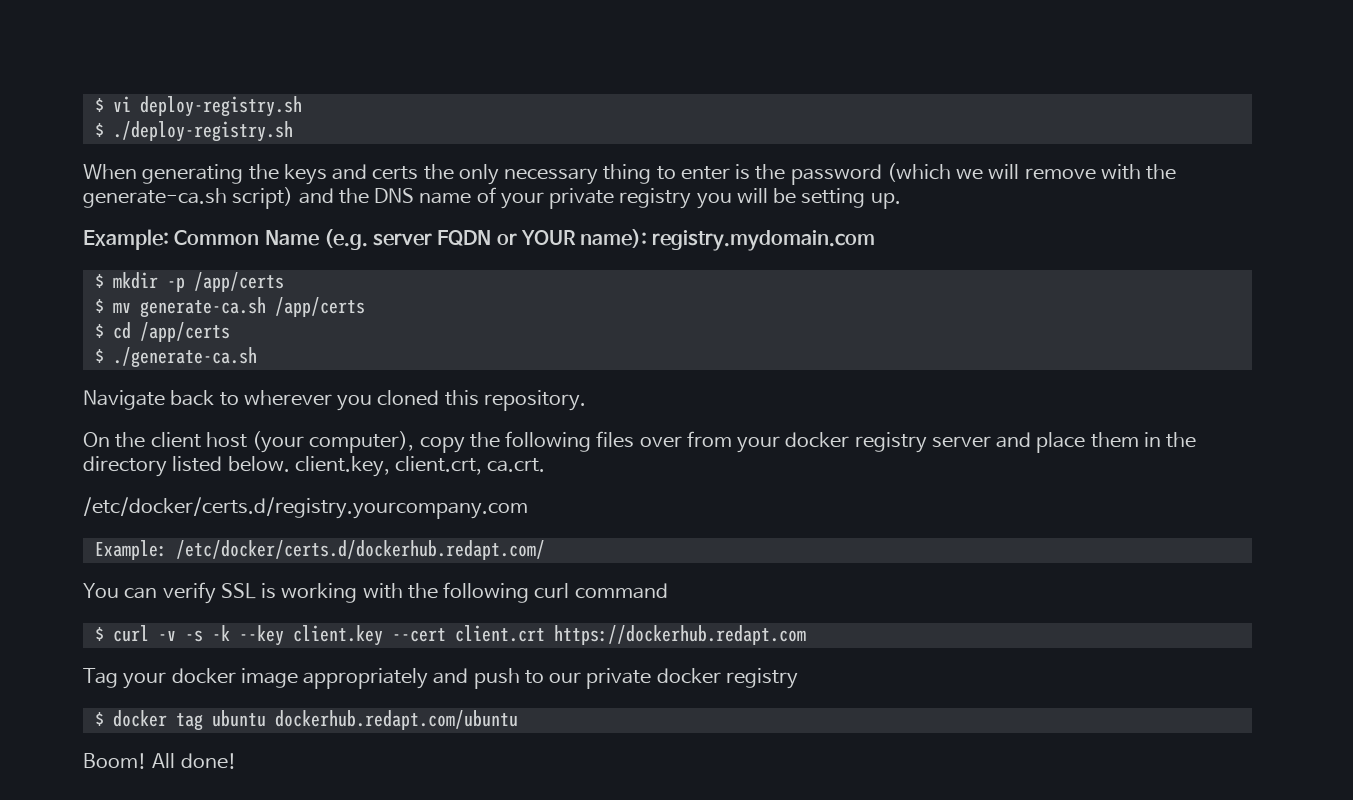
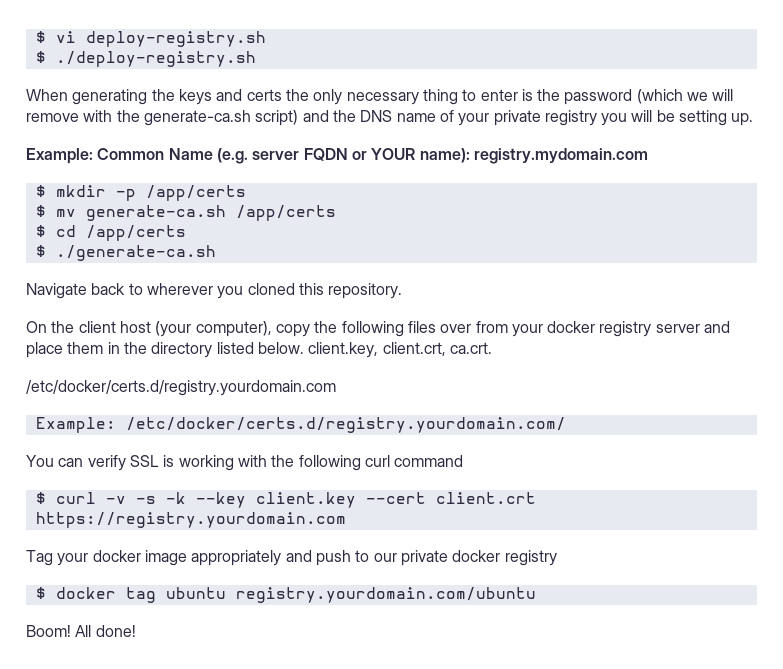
[83,497,528,519] [94,540,545,560] /etc/docker/certs.d/registry.yourcompany.com // Example: /etc/docker/certs.d/dockerhub.redapt.com/ -> [26,380,336,396] [35,417,566,433] /etc/docker/certs.d/registry.yourdomain.com // Example: /etc/docker/certs.d/registry.yourdomain.com/
[553,625,806,645] https://dockerhub.redapt.com -> [35,512,346,528] https://registry.yourdomain.com
[274,710,518,730] dockerhub.redapt.com/ubuntu -> [235,587,536,603] registry.yourdomain.com/ubuntu

